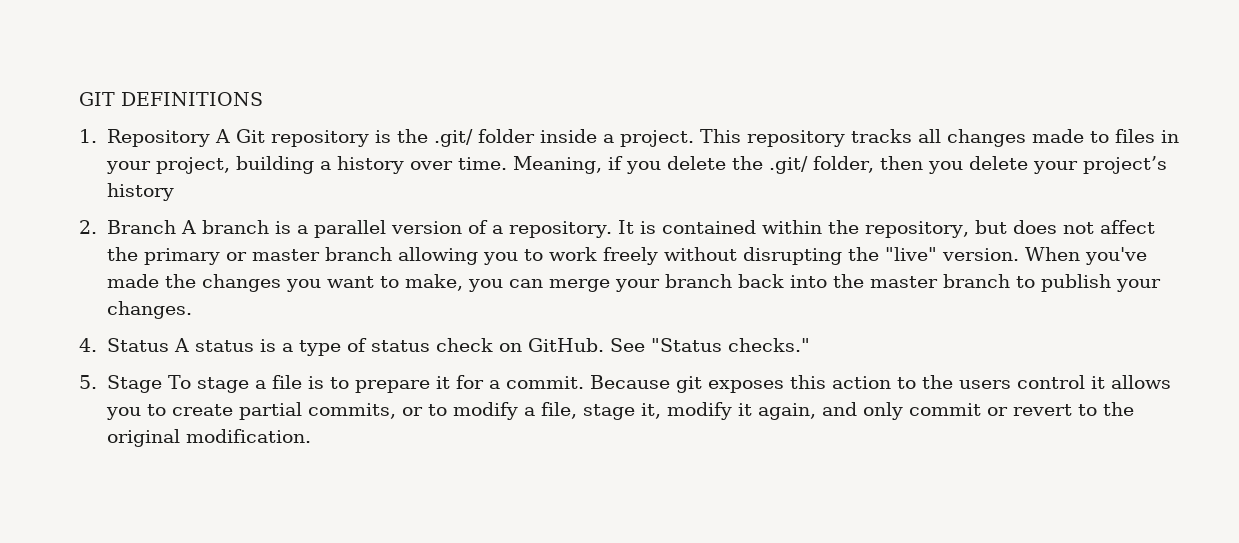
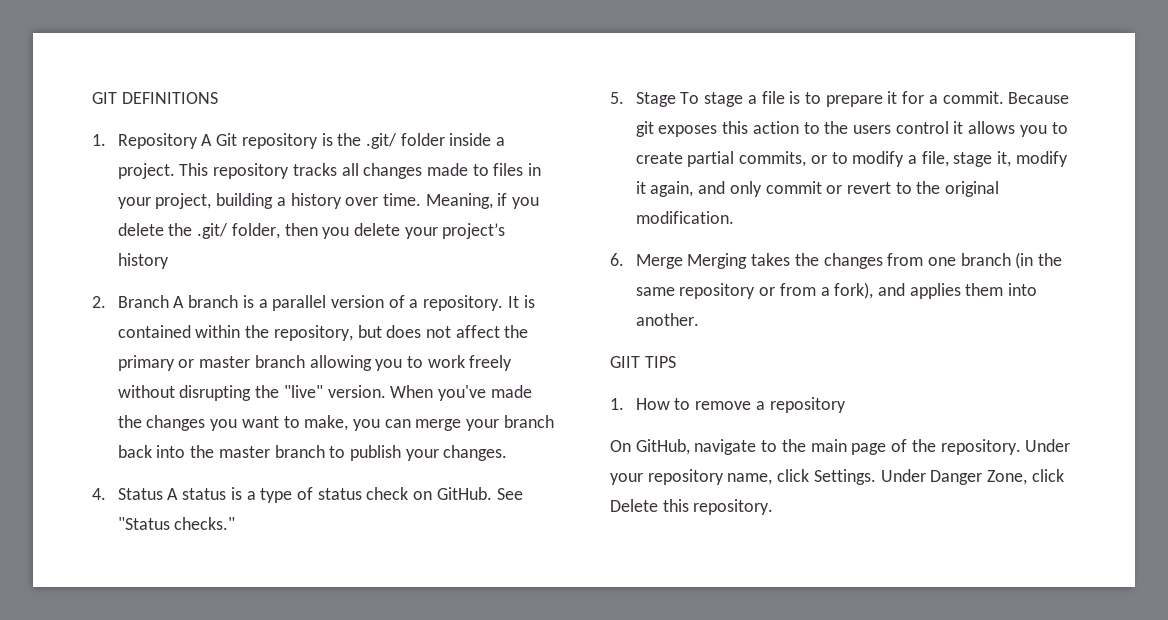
(311, 436) none -> [610,252,1063,269] [635,282,1038,299] [635,313,699,326] [610,356,676,368] [610,397,846,413] [610,439,1071,455] [610,469,1064,485] [610,499,774,515] // 6. Merge Merging takes the changes from one branch (in the same repository or from a fork), and applies them into another. // GIIT TIPS // 1. How to remove a repository // On GitHub, navigate to the main page of the repository. Under your repository name, click Settings. Under Danger Zone, click Delete this repository.

